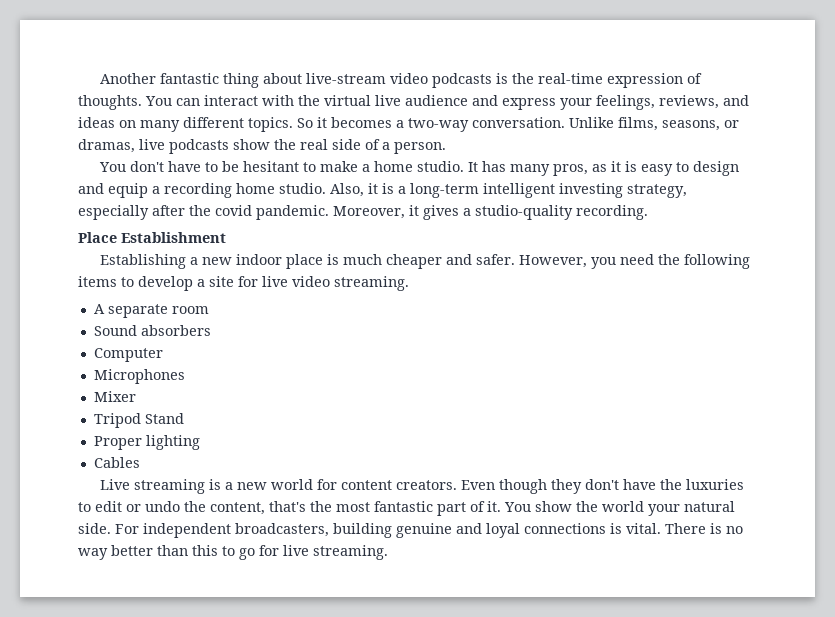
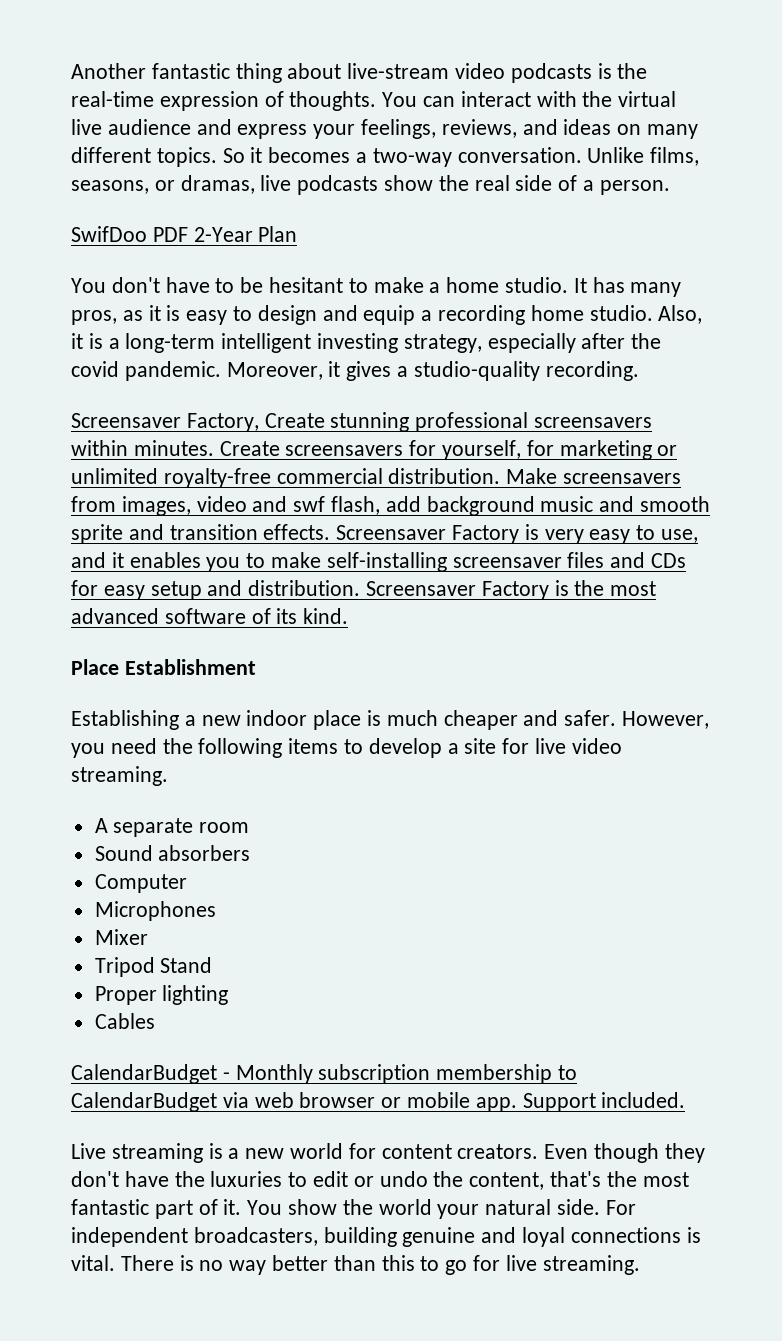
(446, 148) none -> [71,226,298,242] // SwifDoo PDF 2-Year Plan
(648, 212) none -> [71,412,653,432] [71,440,678,460] [71,468,682,488] [71,496,711,516] [71,524,699,544] [71,552,687,572] [71,580,657,600] [71,608,349,624] // Screensaver Factory, Create stunning professional screensavers within minutes. Create screensavers for yourself, for marketing or unlimited royalty-free commercial distribution. Make screensavers from images, video and swf flash, add background music and smooth sprite and transition effects. Screensaver Factory is very easy to use, and it enables you to make self-installing screensaver files and CDs for easy setup and distribution. Screensaver Factory is the most advanced software of its kind.
(140, 462) none -> [71,1064,578,1084] [71,1092,686,1112] // CalendarBudget - Monthly subscription membership to CalendarBudget via web browser or mobile app. Support included.

